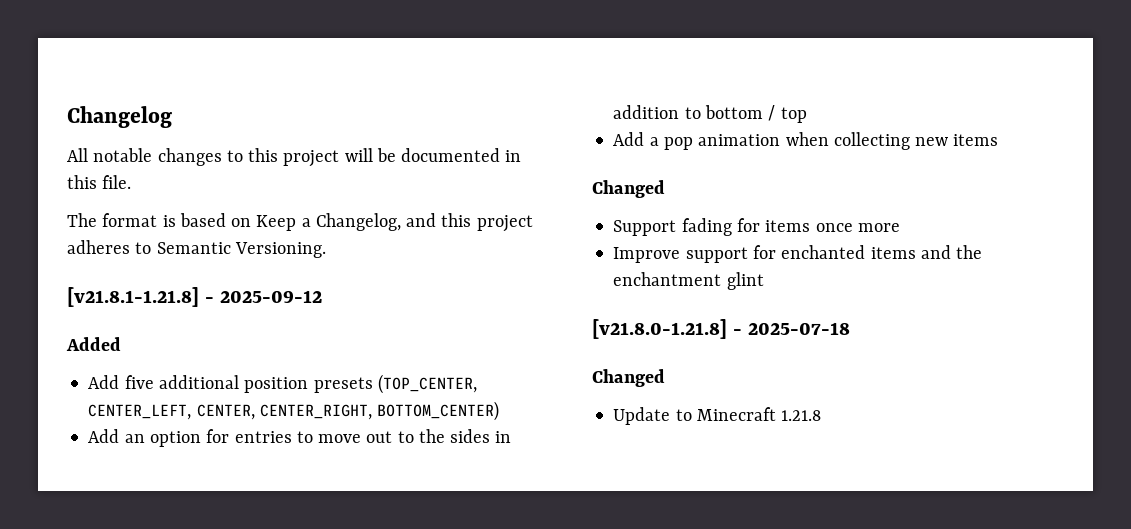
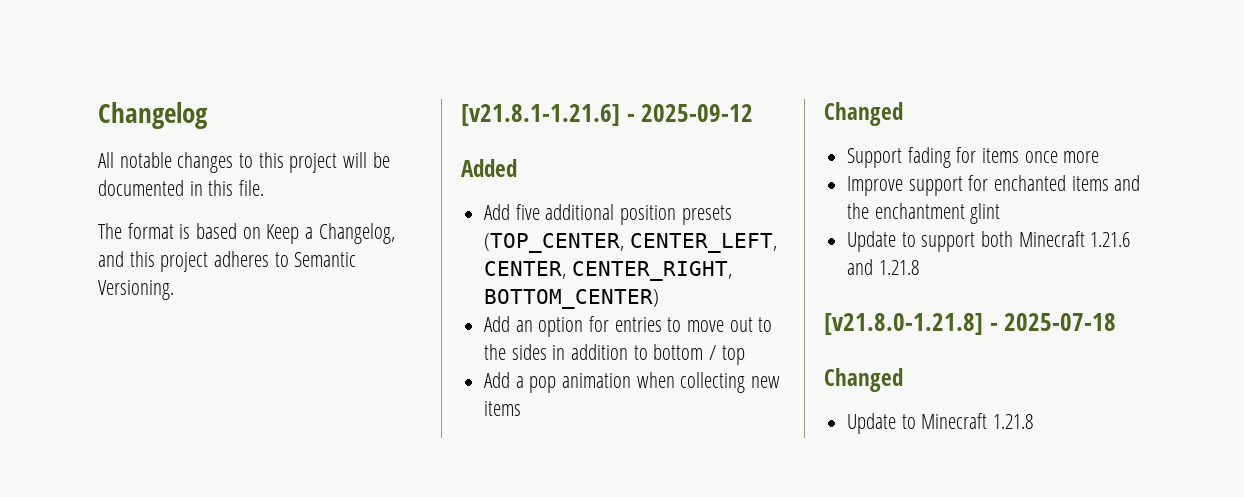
[67,287,199,307] [v21.8.1-1.21.8] -> [461,104,620,126] [v21.8.1-1.21.6]
(764, 281) none -> [847,231,1131,252] [847,259,919,275] // Update to support both Minecraft 1.21.6 and 1.21.8

